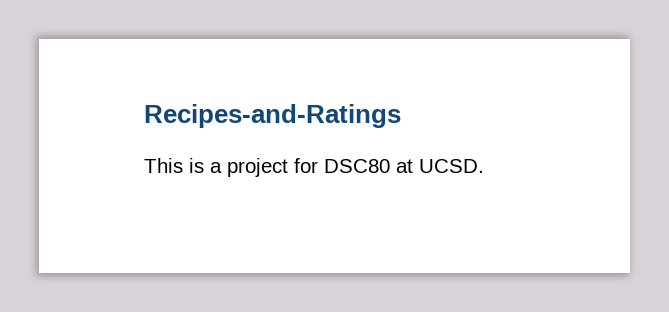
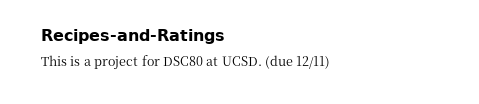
(484, 166) none -> [265,55,331,69] (due 12/11)

